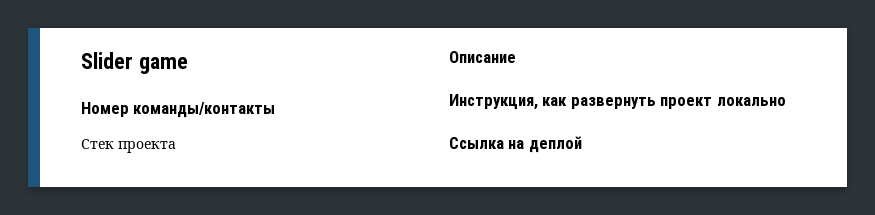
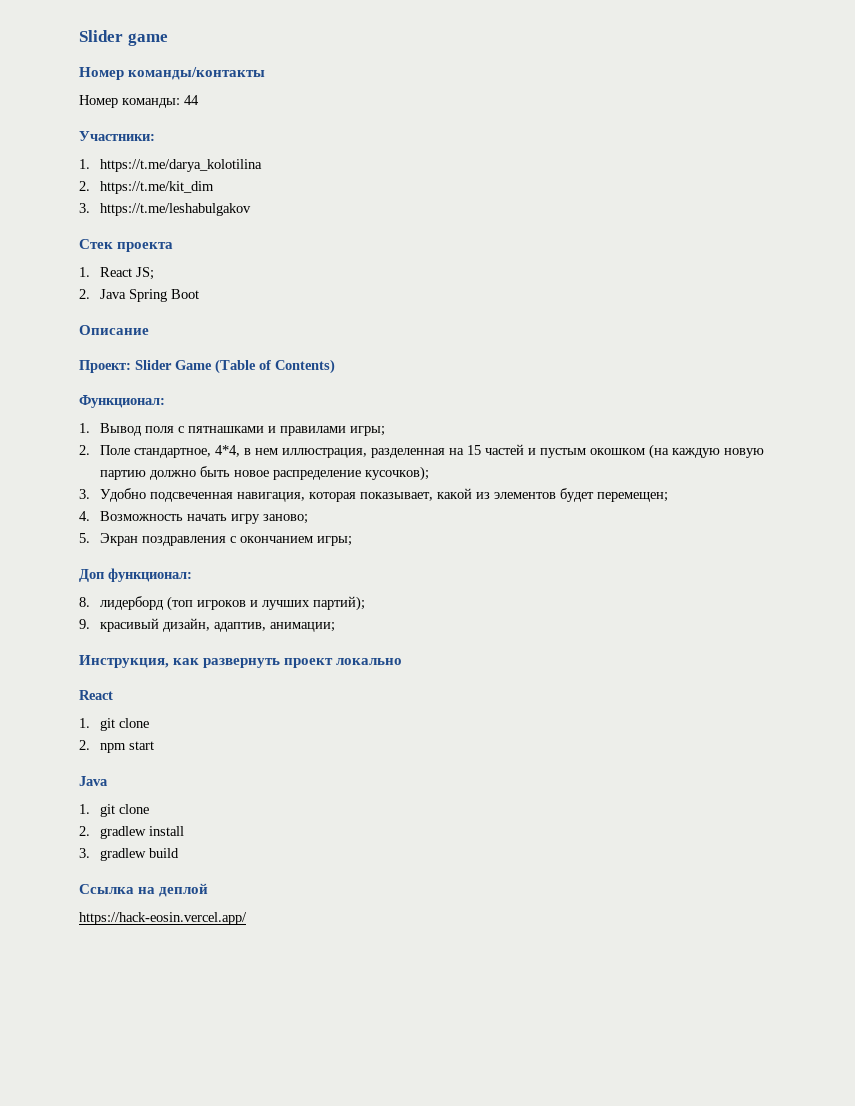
[81,139,176,153] [449,51,516,63] Cтек проекта // Описание -> [79,95,199,108] [79,131,155,141] [79,159,262,172] [79,181,214,194] [79,203,251,216] [79,239,174,252] [79,267,154,280] [79,289,199,302] [79,325,149,335] [79,359,335,374] [79,395,165,408] [79,423,385,436] [79,444,764,459] [99,466,429,481] [79,488,668,502] [79,511,308,524] [79,533,352,546] [79,568,192,582] [79,596,365,611] [79,618,335,632] Номер команды: 44 // Участники: // 1. https://t.me/darya_kolotilina // 2. https://t.me/kit_dim // 3. https://t.me/leshabulgakov // Cтек проекта // 1. React JS; // 2. Java Spring Boot // Описание // Проект: Slider Game (Table of Contents) // Функционал: // 1. Вывод поля с пятнашками и правилами игры; // 2. Поле стандартное, 4*4, в нем иллюстрация, разделенная на 15 частей и пустым окошком (на каждую новую партию должно быть новое распределение кусочков); // 3. Удобно подсвеченная навигация, которая показывает, какой из элементов будет перемещен; // 4. Возможность начать игру заново; // 5. Экран поздравления с окончанием игры; // Доп функционал: // 8. лидерборд (топ игроков и лучших партий); // 9. красивый дизайн, адаптив, анимации;
(786, 101) none -> [79,690,113,700] [79,718,149,731] [79,740,154,753] [79,776,108,786] [79,804,149,817] [79,826,184,839] [79,848,179,861] // React // 1. git clone // 2. npm start // Java // 1. git clone // 2. gradlew install // 3. gradlew build
(582, 144) none -> [79,912,247,925] // https://hack-eosin.vercel.app/

